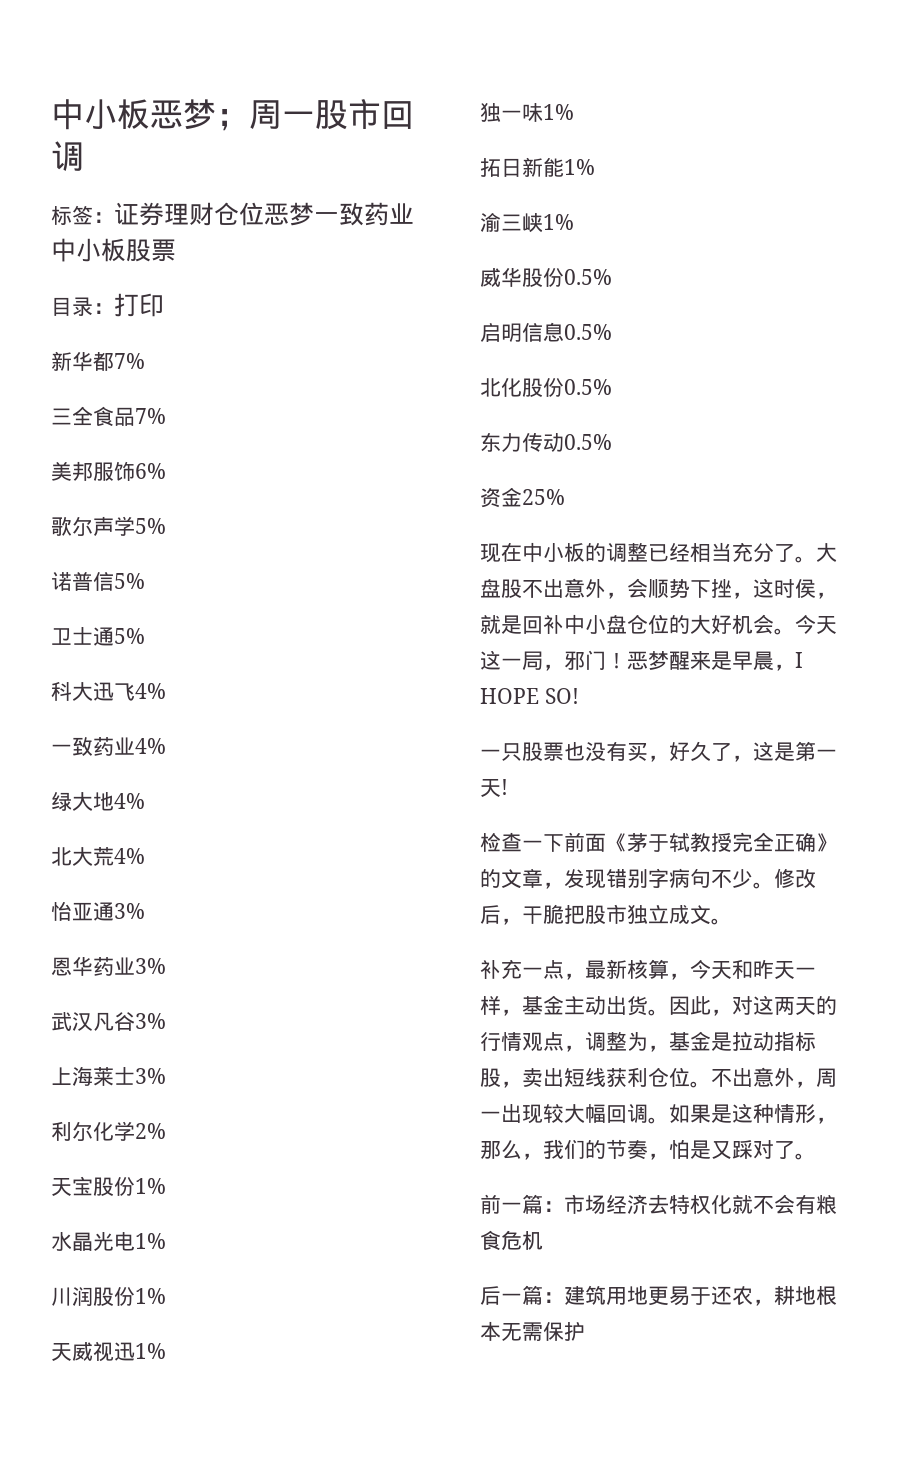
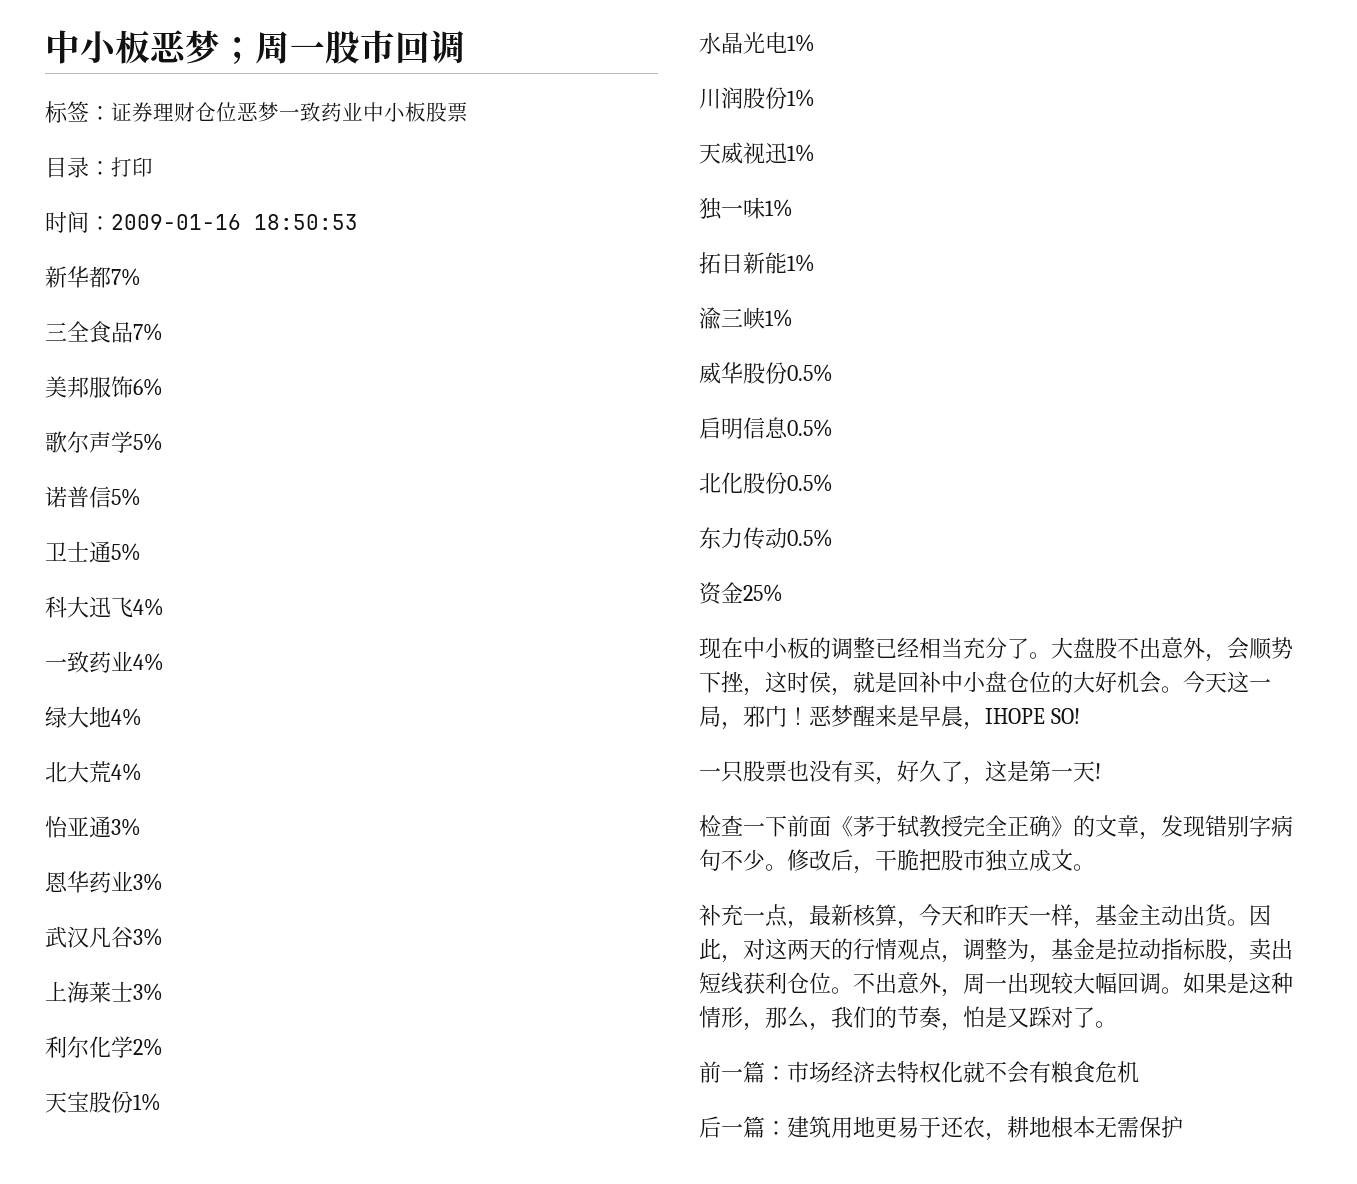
(164, 305) none -> [45,211,358,233] // 时间：2009-01-16 18:50:53
[795,652,803,668] [480,688,539,704] I HOPE -> [985,708,1045,724] IHOPE

